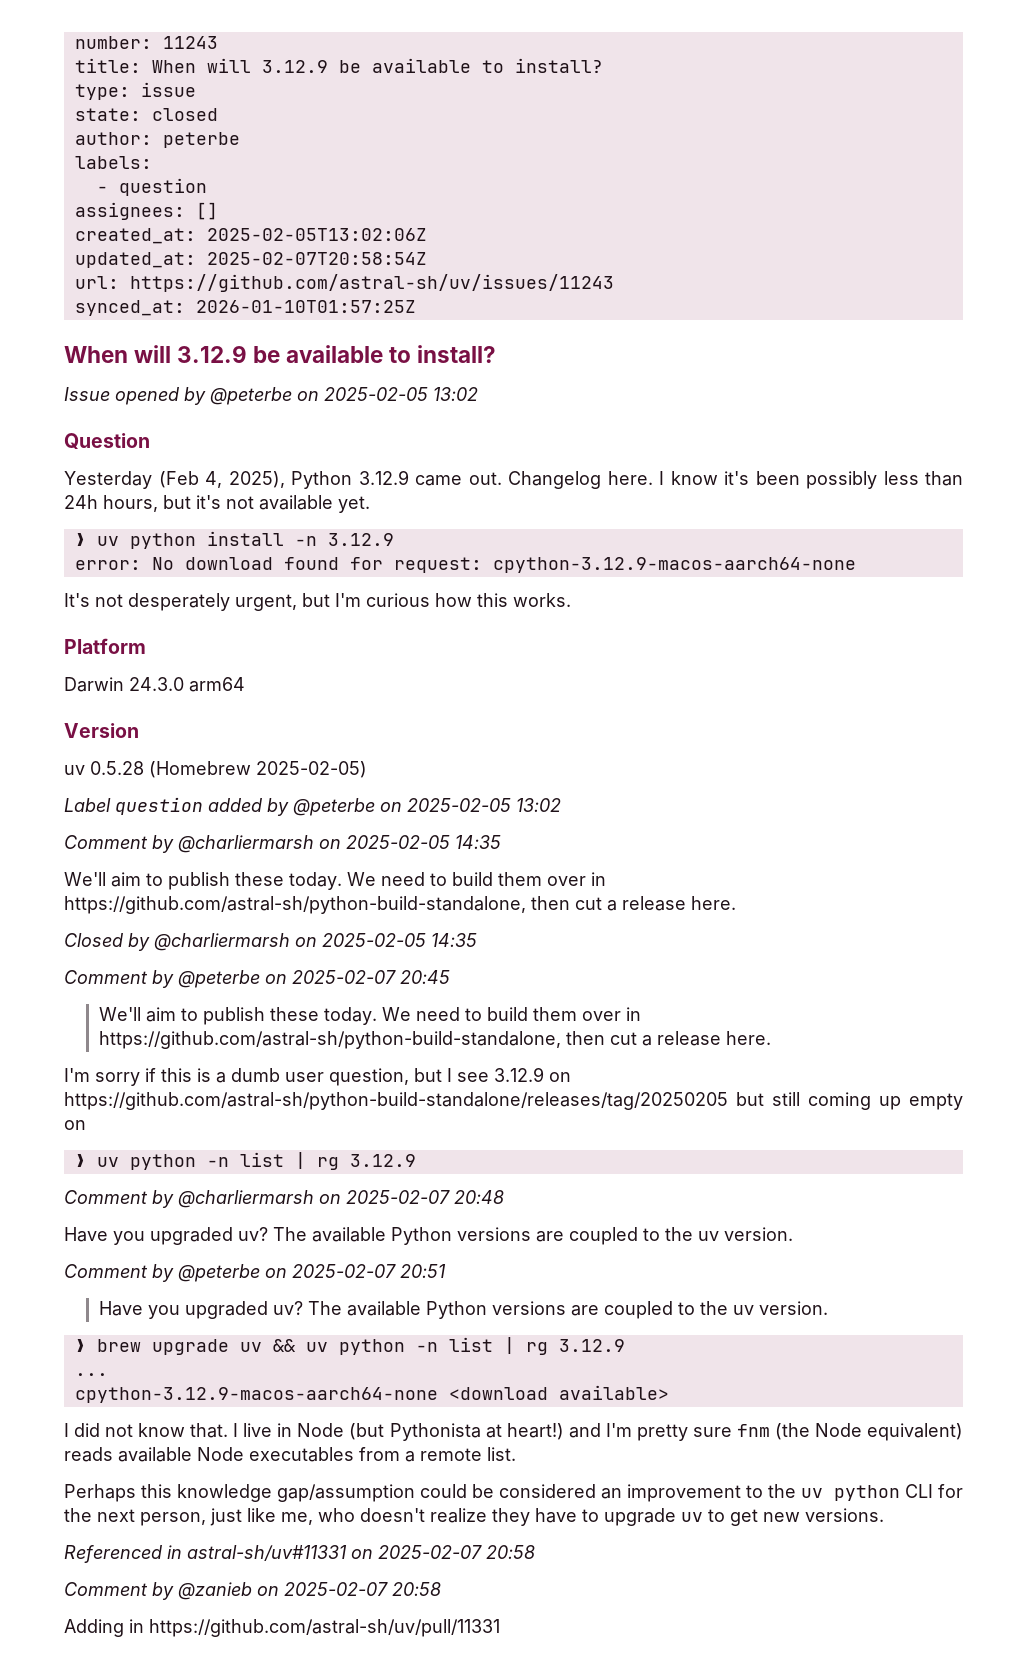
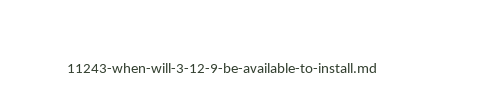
[74,36,218,49] [74,58,603,73] [74,82,196,100] [74,108,218,121] [74,132,240,148] [74,156,152,169] [96,178,207,196] [74,202,218,220] [74,228,427,244] [74,252,427,268] [74,274,614,292] [74,300,416,316] [64,345,497,363] [64,387,478,405] [64,433,150,449] [64,470,963,489] [64,495,370,513] [74,531,394,549] [74,557,856,573] [64,593,571,611] [64,638,146,654] [64,677,245,692] [64,723,139,738] [64,761,367,778] [64,797,561,816] [64,835,501,853] [64,872,606,890] [64,896,736,914] [64,933,477,951] [64,970,450,988] [98,1007,641,1025] [98,1031,771,1049] [64,1067,571,1086] [64,1092,963,1110] [64,1120,86,1130] [74,1152,416,1170] [64,1190,504,1208] [64,1227,793,1245] [64,1264,446,1282] [98,1301,828,1319] [74,1337,625,1355] [74,1373,108,1376] [74,1385,669,1403] [64,1423,963,1441] [64,1447,516,1462] [64,1484,963,1502] [64,1508,884,1526] [64,1545,535,1563] [64,1582,441,1600] [64,1619,500,1637] number: 11243 // title: When will 3.12.9 be available to install? // type: issue // state: closed // author: peterbe // labels: // - question // assignees: [] // created_at: 2025-02-05T13:02:06Z // updated_at: 2025-02-07T20:58:54Z // url: https://github.com/astral-sh/uv/issues/11243 // synced_at: 2026-01-10T01:57:25Z // When will 3.12.9 be available to install? // Issue opened by @peterbe on 2025-02-05 13:02 // Question // Yesterday (Feb 4, 2025), Python 3.12.9 came out. Changelog here. I know it's been possibly less than 24h hours, but it's not available yet. // ❯ uv python install -n 3.12.9 // error: No download found for request: cpython-3.12.9-macos-aarch64-none // It's not desperately urgent, but I'm curious how this works. // Platform // Darwin 24.3.0 arm64 // Version // uv 0.5.28 (Homebrew 2025-02-05) // Label question added by @peterbe on 2025-02-05 13:02 // Comment by @charliermarsh on 2025-02-05 14:35 // We'll aim to publish these today. We need to build them over in https://github.com/astral-sh/python-build-standalone, then cut a release here. // Closed by @charliermarsh on 2025-02-05 14:35 // Comment by @peterbe on 2025-02-07 20:45 // We'll aim to publish these today. We need to build them over in https://github.com/astral-sh/python-build-standalone, then cut a release here. // I'm sorry if this is a dumb user question, but I see 3.12.9 on https://github.com/astral-sh/python-build-standalone/releases/tag/20250205 but still coming up empty on // ❯ uv python -n list | rg 3.12.9 // Comment by @charliermarsh on 2025-02-07 20:48 // Have you upgraded uv? The available Python versions are coupled to the uv version. // Comment by @peterbe on 2025-02-07 20:51 // Have you upgraded uv? The available Python versions are coupled to the uv version. // ❯ brew upgrade uv && uv python -n list | rg 3.12.9 // ... // cpython-3.12.9-macos-aarch64-none <download available> // I did not know that. I live in Node (but Pythonista at heart!) and I'm pretty sure fnm (the Node equivalent) reads available Node executables from a remote list. // Perhaps this knowledge gap/assumption could be considered an improvement to the uv python CLI for the next person, just like me, who doesn't realize they have to upgrade uv to get new versions. // Referenced in astral-sh/uv#11331 on 2025-02-07 20:58 // Comment by @zanieb on 2025-02-07 20:58 // Adding in https://github.com/astral-sh/uv/pull/11331 -> [67,63,377,73] 11243-when-will-3-12-9-be-available-to-install.md

